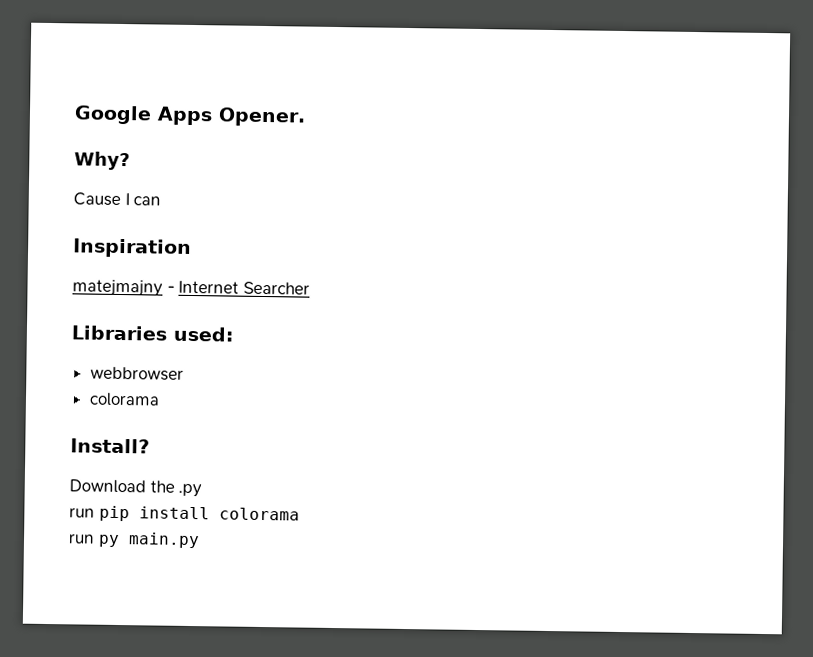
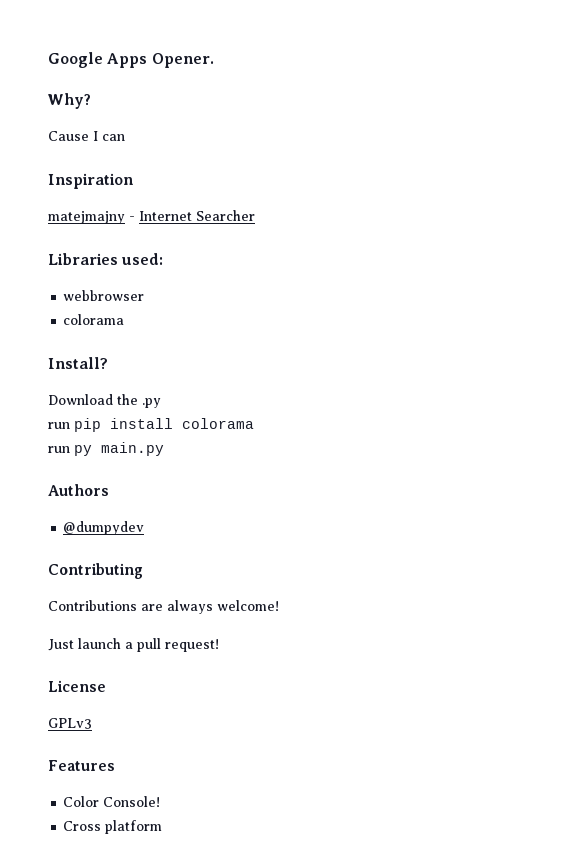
(200, 540) none -> [48,484,109,496] [63,521,145,535] [48,563,143,579] [48,600,279,614] [48,638,219,652] [48,680,106,692] [48,718,92,729] [48,760,115,771] [63,796,161,807] [63,820,163,834] // Authors // @dumpydev // Contributing // Contributions are always welcome! // Just launch a pull request! // License // GPLv3 // Features // Color Console! // Cross platform

